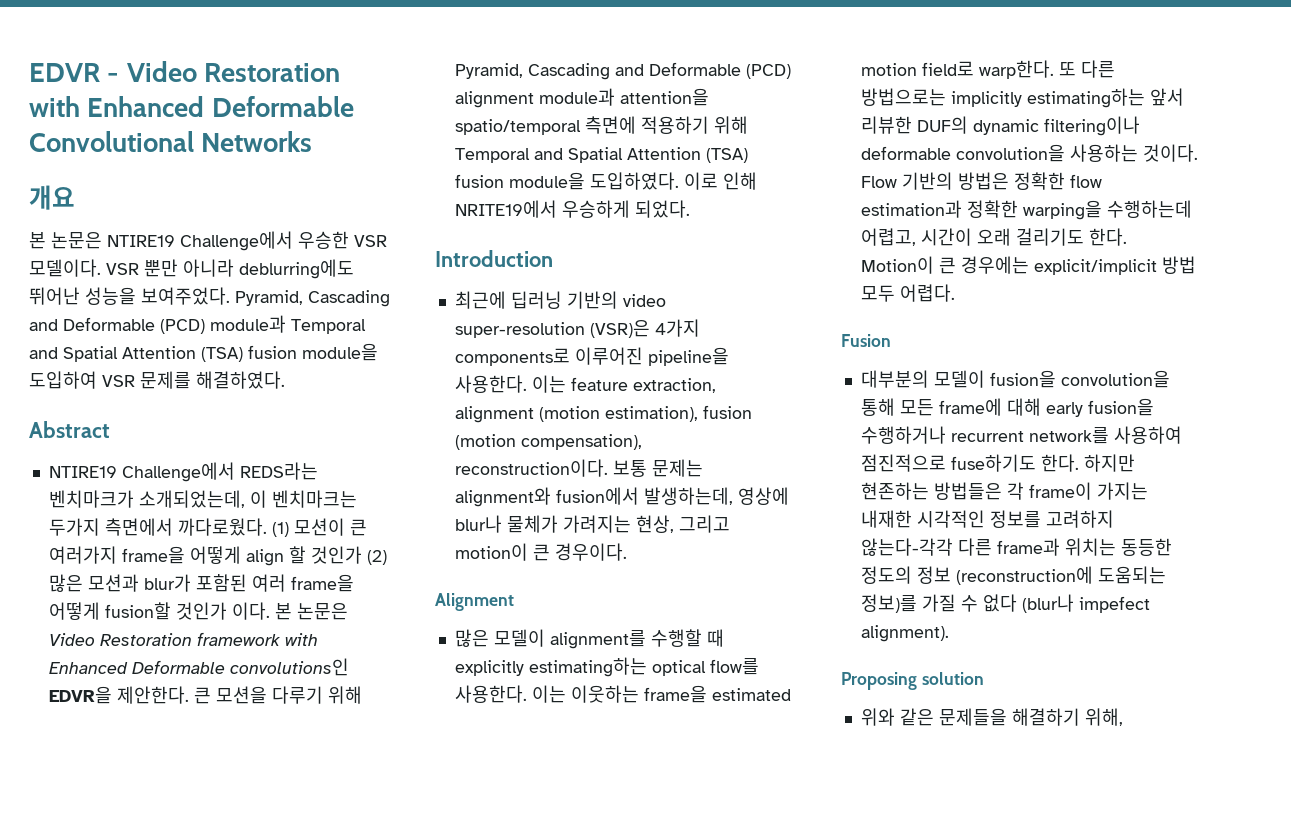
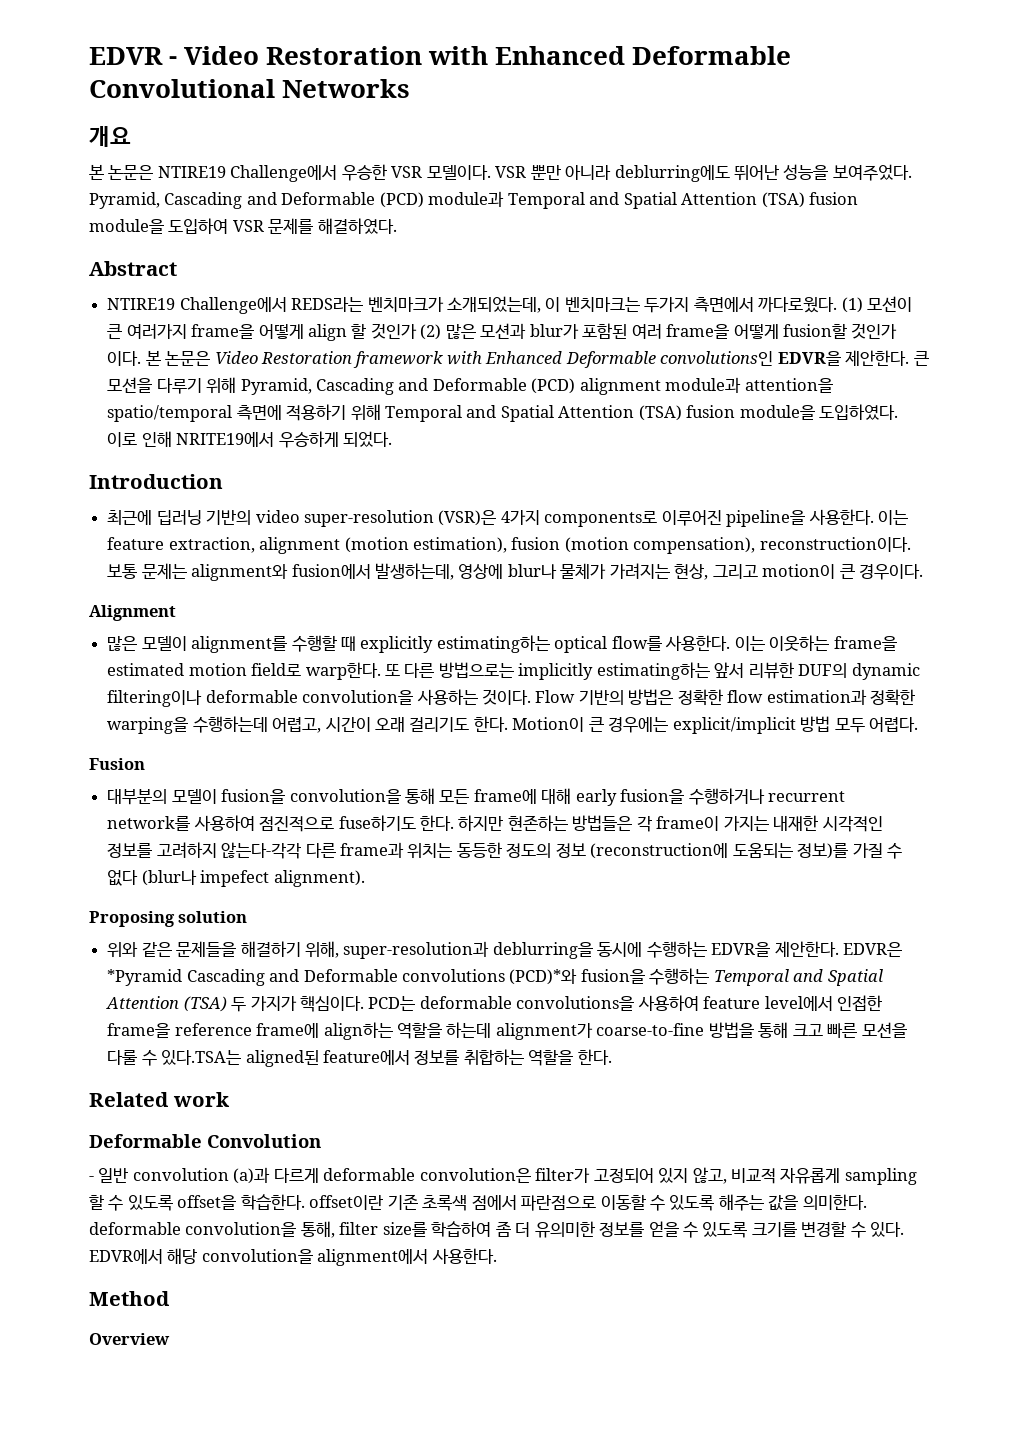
(1123, 717) none -> [343,941,903,959] [107,968,883,986] [106,995,883,1012] [107,1022,907,1040] [107,1049,612,1067] [89,1092,230,1107] [89,1134,321,1148] [89,1167,917,1185] [89,1194,867,1211] [89,1221,905,1238] [89,1248,497,1266] [89,1291,170,1306] [89,1333,170,1345] super-resolution과 deblurring을 동시에 수행하는 EDVR을 제안한다. EDVR은 *Pyramid Cascading and Deformable convolutions (PCD)*와 fusion을 수행하는 Temporal and Spatial Attention (TSA) 두 가지가 핵심이다. PCD는 deformable convolutions을 사용하여 feature level에서 인접한 frame을 reference frame에 align하는 역할을 하는데 alignment가 coarse-to-fine 방법을 통해 크고 빠른 모션을 다룰 수 있다.TSA는 aligned된 feature에서 정보를 취합하는 역할을 한다. // Related work // Deformable Convolution // - 일반 convolution (a)과 다르게 deformable convolution은 filter가 고정되어 있지 않고, 비교적 자유롭게 sampling 할 수 있도록 offset을 학습한다. offset이란 기존 초록색 점에서 파란점으로 이동할 수 있도록 해주는 값을 의미한다. deformable convolution을 통해, filter size를 학습하여 좀 더 유의미한 정보를 얻을 수 있도록 크기를 변경할 수 있다. EDVR에서 해당 convolution을 alignment에서 사용한다. // Method // Overview

